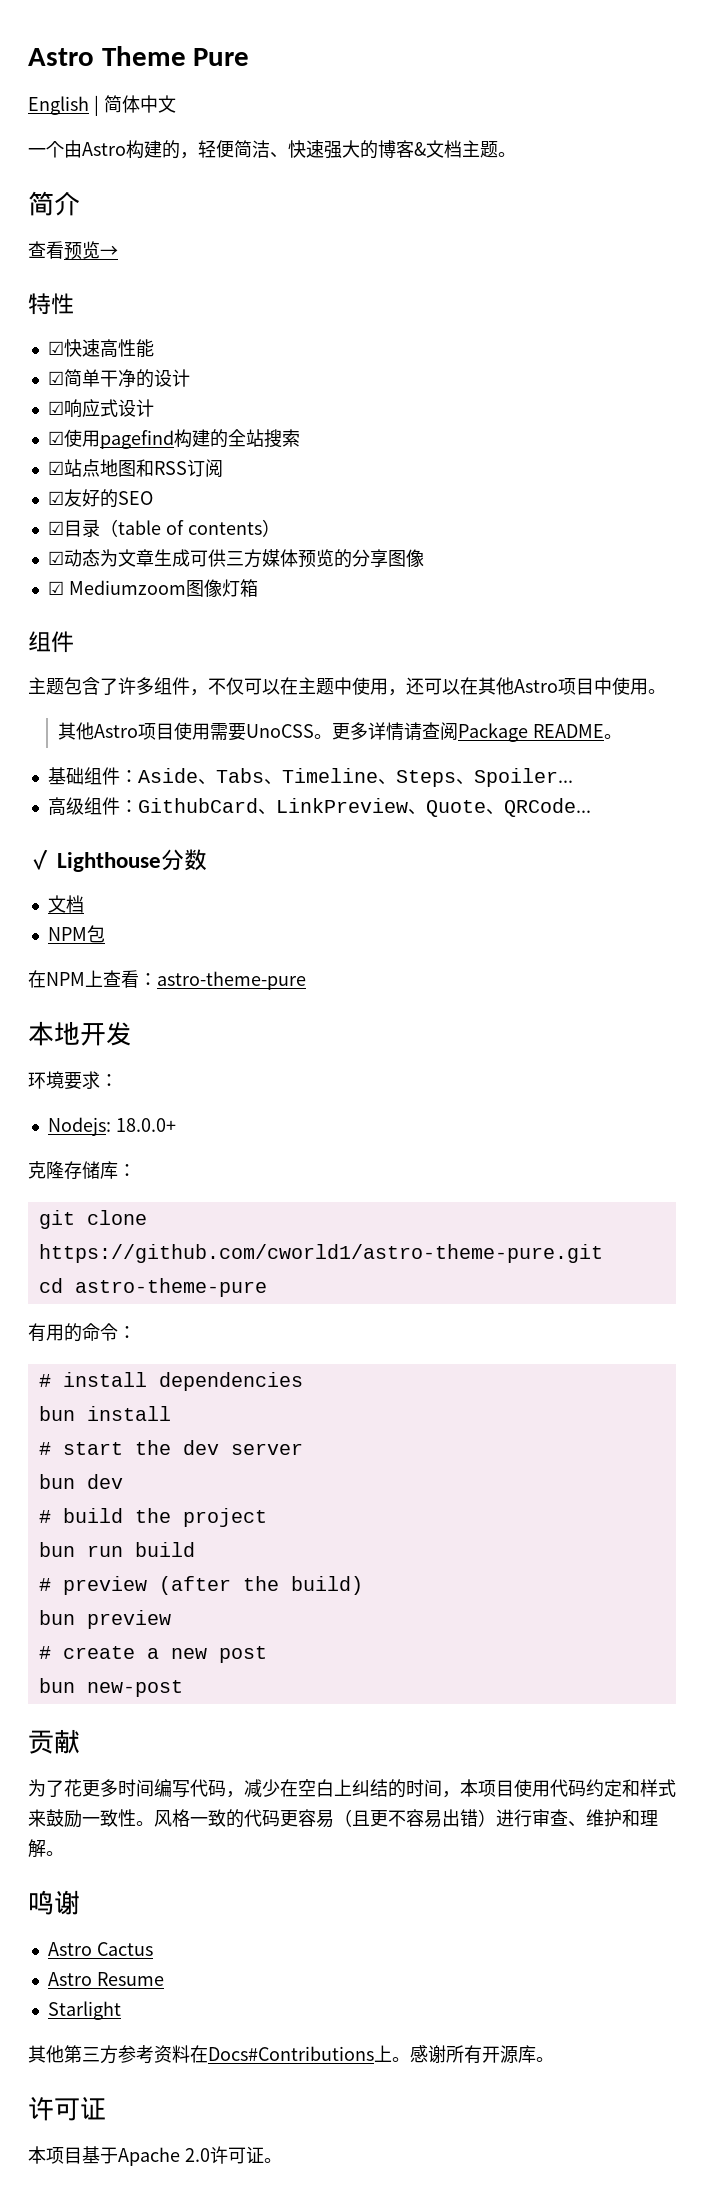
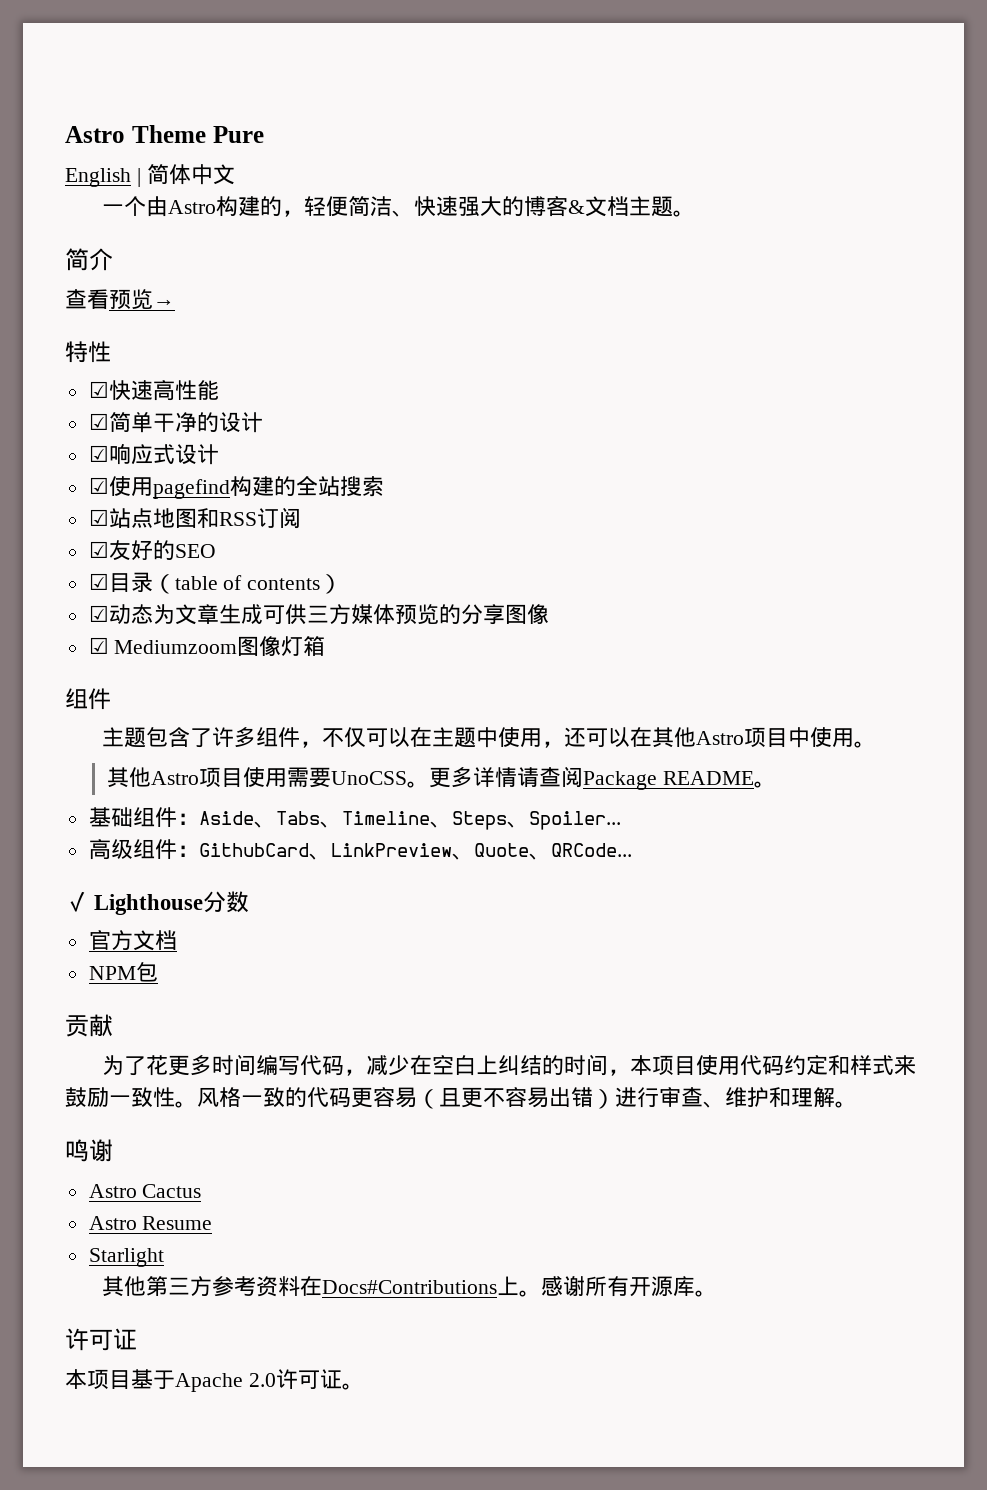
(208, 860) none -> [88,930,133,950] 官方
[28,970,306,990] [28,1021,132,1046] [28,1071,118,1090] [47,1117,176,1136] [28,1161,136,1179] [38,1210,147,1229] [38,1244,603,1263] [38,1278,267,1297] [28,1323,136,1342] [38,1372,303,1391] [38,1406,171,1421] [38,1440,303,1455] [38,1474,123,1489] [38,1508,267,1527] [38,1542,195,1557] [38,1576,363,1595] [38,1610,171,1629] [38,1646,267,1663] [38,1678,183,1697] // 在NPM上查看：astro-theme-pure // 本地开发 // 环境要求： // Nodejs: 18.0.0+ // 克隆存储库： // git clone https://github.com/cworld1/astro-theme-pure.git // cd astro-theme-pure // 有用的命令： // # install dependencies // bun install // # start the dev server // bun dev // # build the project // bun run build // # preview (after the build) // bun preview // # create a new post // bun new-post -> (158, 972) none

